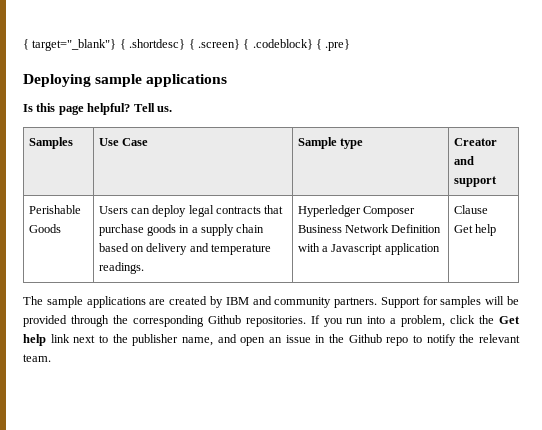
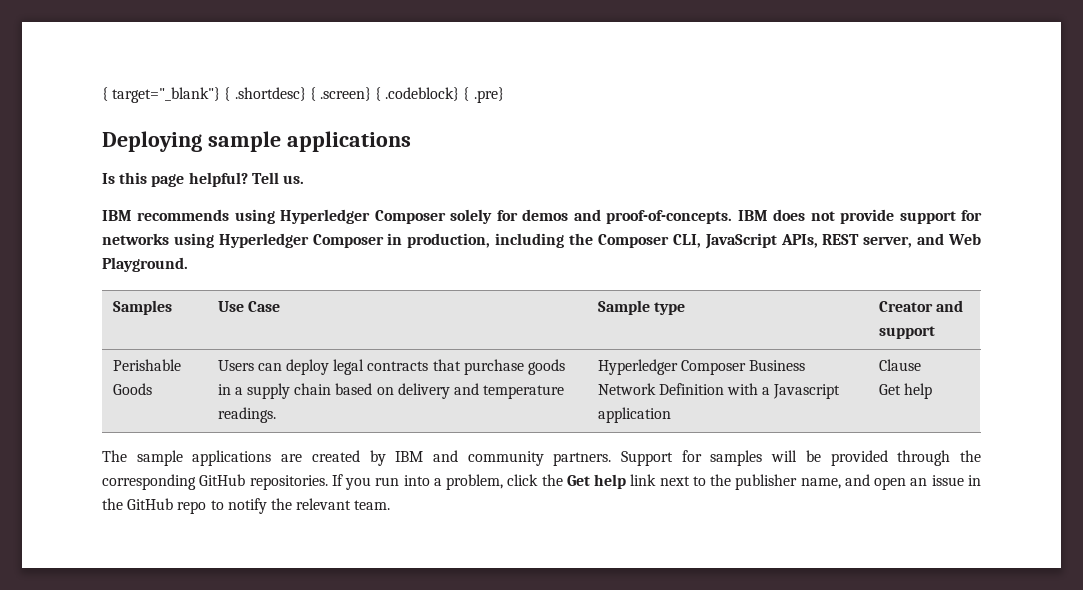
(172, 109) none -> [102,209,982,224] [102,233,982,249] [102,257,188,272] // IBM recommends using Hyperledger Composer solely for demos and proof-of-concepts. IBM does not provide support for networks using Hyperledger Composer in production, including the Composer CLI, JavaScript APIs, REST server, and Web Playground.
[207,315,241,324] Github -> [199,474,246,486] GitHub
[348,334,382,343] Github -> [127,498,174,510] GitHub

